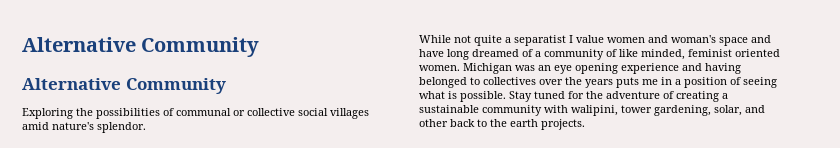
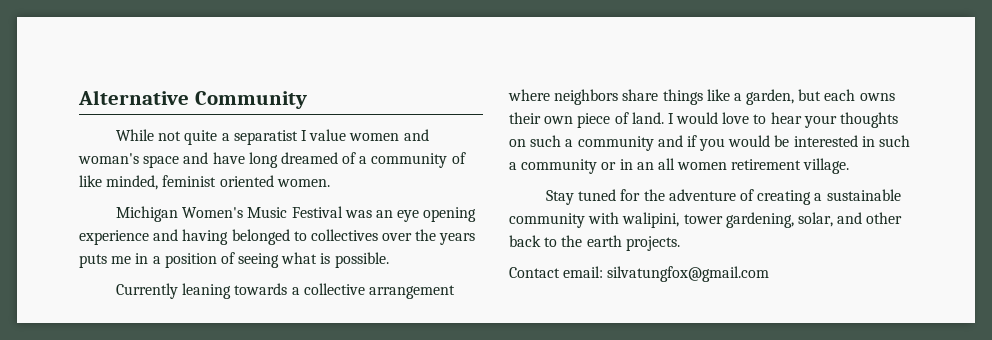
[22,37,260,57] [22,78,226,94] [22,108,369,119] [22,122,146,133] Alternative Community // Alternative Community // Exploring the possibilities of communal or collective social villages amid nature's splendor. -> [78,90,307,109] Alternative Community
[463,63,512,74] Michigan -> [116,206,343,222] // Michigan Women's Music Festival
(506, 96) none -> [116,283,456,299] [508,89,895,105] [509,112,899,128] [509,135,911,151] [509,158,850,174] // Currently leaning towards a collective arrangement where neighbors share things like a garden, but each owns their own piece of land. I would love to hear your thoughts on such a community and if you would be interested in such a community or in an all women retirement village. //
(585, 124) none -> [509,266,770,282] // Contact email: silvatungfox@gmail.com

